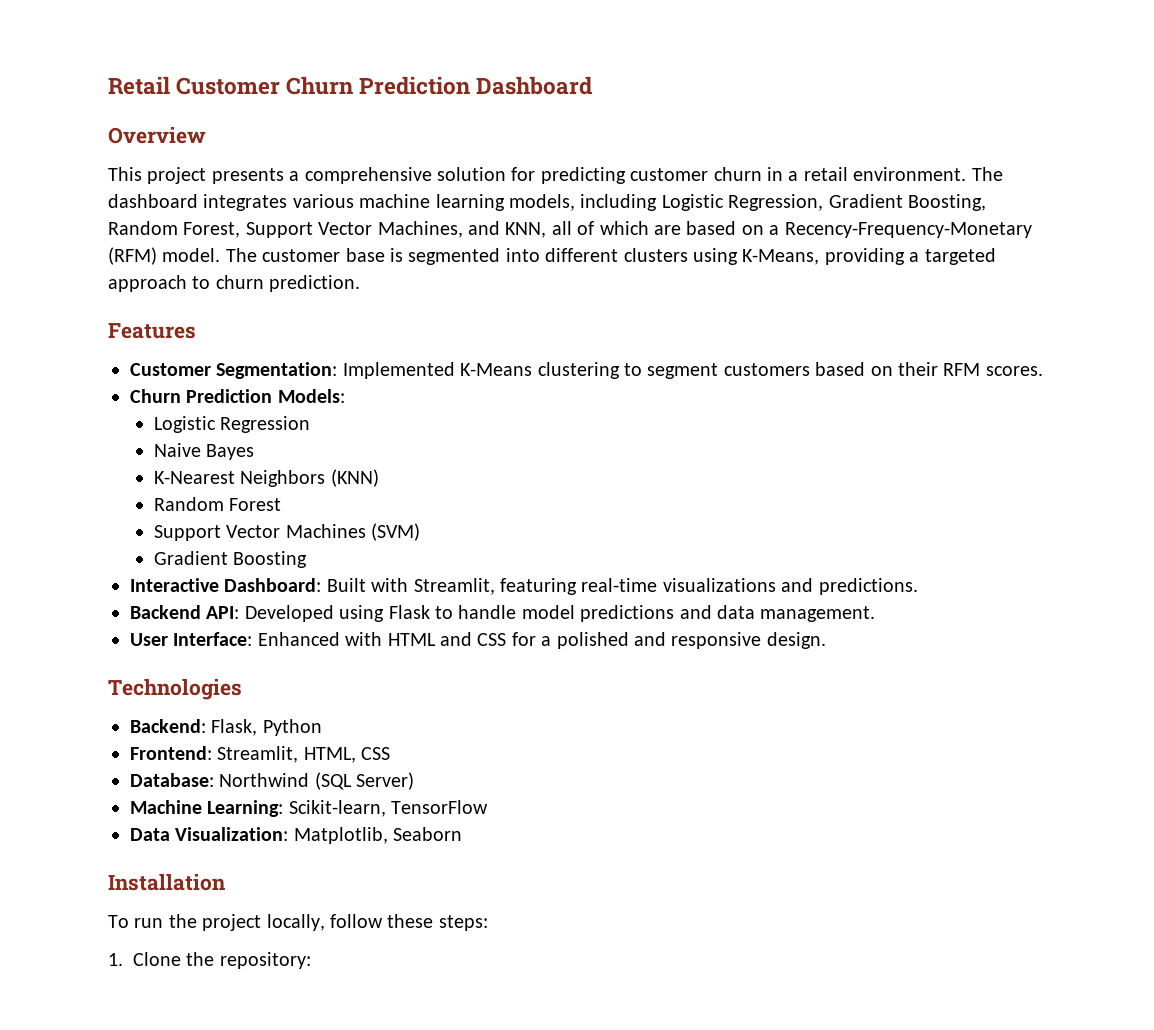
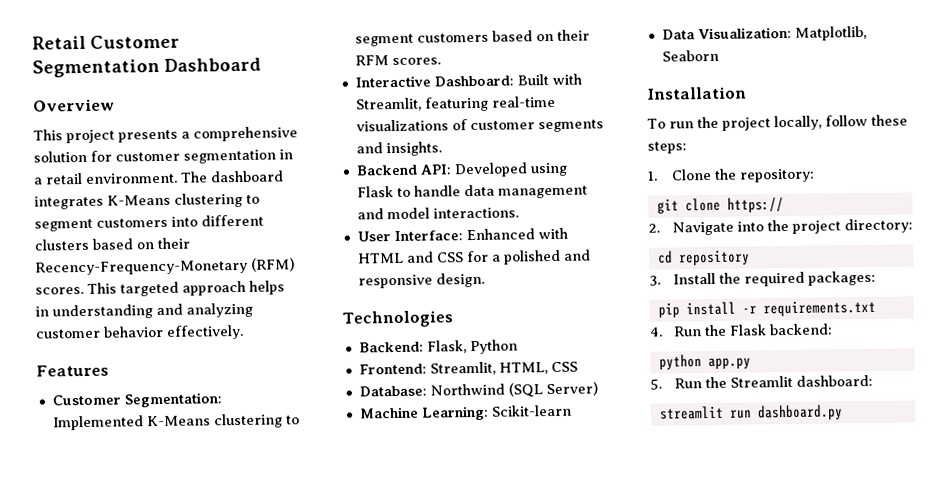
[286,76,471,95] Churn Prediction -> [32,58,160,78] Segmentation
[540,167,762,184] predicting customer churn -> [115,149,276,164] customer segmentation
[292,194,986,211] [108,221,1032,238] [108,247,996,265] [108,275,361,292] various machine learning models, including Logistic Regression, Gradient Boosting, Random Forest, Support Vector Machines, and KNN, all of which are based on a Recency-Frequency-Monetary (RFM) model. The customer base is segmented into different clusters using K-Means, providing a targeted approach to churn prediction. -> [107,192,260,208] [34,214,264,232] [34,237,190,251] [35,257,295,276] [35,280,285,297] [35,302,253,320] [35,324,244,340] K-Means clustering to segment customers into different clusters based on their Recency-Frequency-Monetary (RFM) scores. This targeted approach helps in understanding and analyzing customer behavior effectively.
[130,389,345,403] [153,416,311,433] [153,443,255,460] [153,469,379,487] [153,497,282,511] [153,523,421,541] [153,551,308,568] // Churn Prediction Models: // Logistic Regression // Naive Bayes // K-Nearest Neighbors (KNN) // Random Forest // Support Vector Machines (SVM) // Gradient Boosting -> (441, 61) none
[781,578,918,595] and predictions. -> [451,119,604,133] [355,141,442,157] of customer segments and insights.
[521,605,876,622] model predictions and data management. -> [463,184,588,199] [356,207,519,220] data management and model interactions.
[288,800,489,817] Scikit-learn, TensorFlow -> [490,404,572,417] Scikit-learn
(311, 960) none -> [656,197,784,214] [648,218,913,236] [657,249,750,266] [649,270,876,287] [657,299,876,318] [649,323,833,337] [658,354,751,370] [650,374,873,390] [658,404,843,421] // git clone https:// // 2. Navigate into the project directory: // cd repository // 3. Install the required packages: // pip install -r requirements.txt // 4. Run the Flask backend: // python app.py // 5. Run the Streamlit dashboard: // streamlit run dashboard.py

